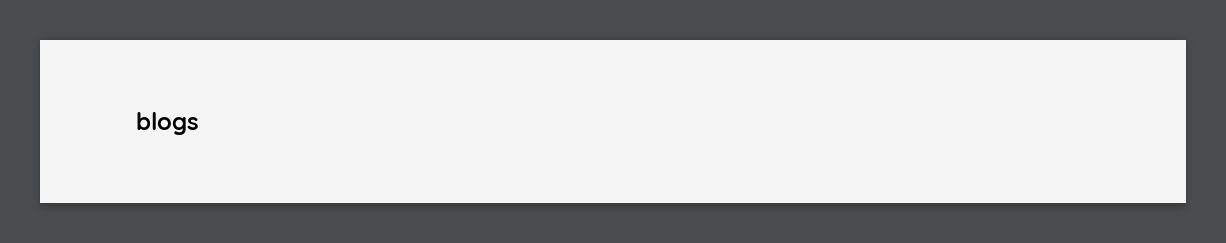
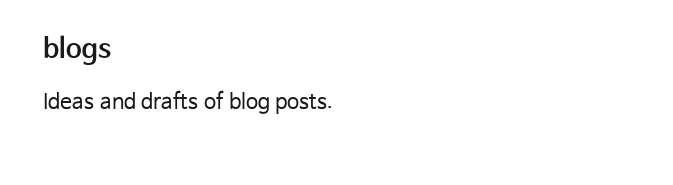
(199, 123) none -> [43,90,334,114] // Ideas and drafts of blog posts.

